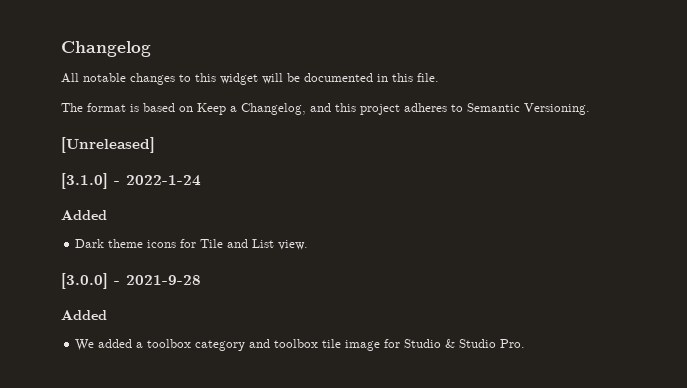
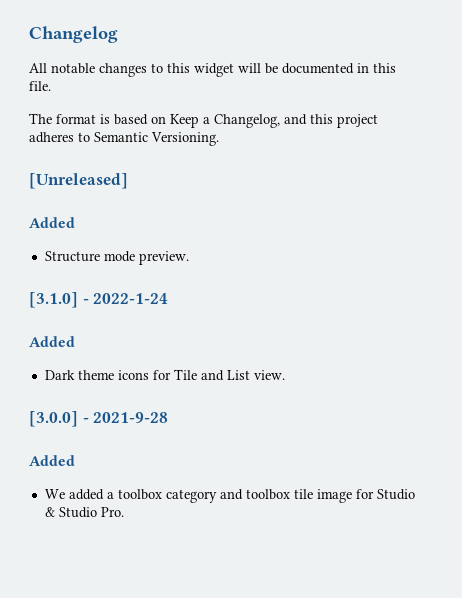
(155, 145) none -> [29,217,75,228] [44,251,189,265] // Added // Structure mode preview.

